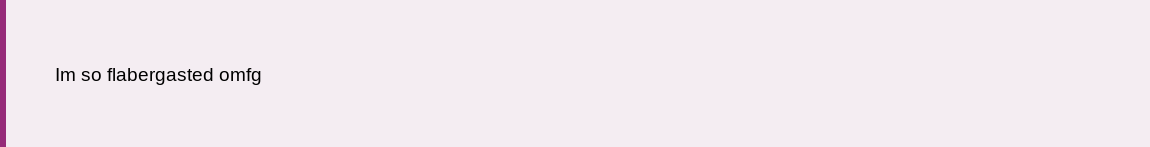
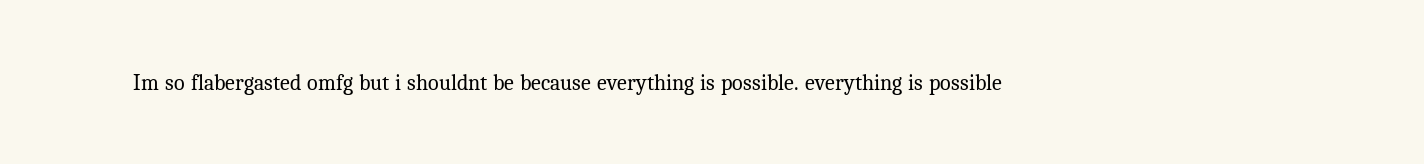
(263, 76) none -> [359,74,1002,95] but i shouldnt be because everything is possible. everything is possible

